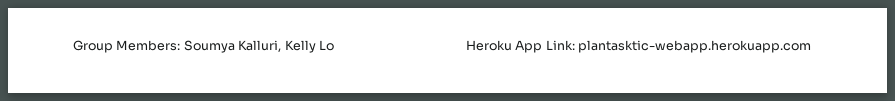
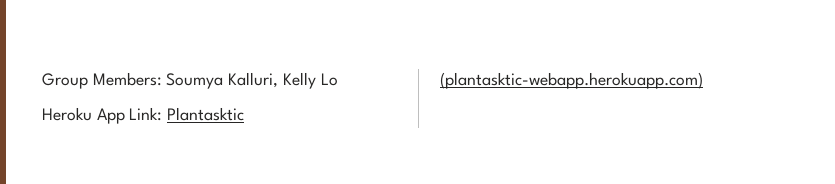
[578,40,812,53] plantasktic-webapp.herokuapp.com -> [167,107,245,121] [440,72,703,89] Plantasktic (plantasktic-webapp.herokuapp.com)

